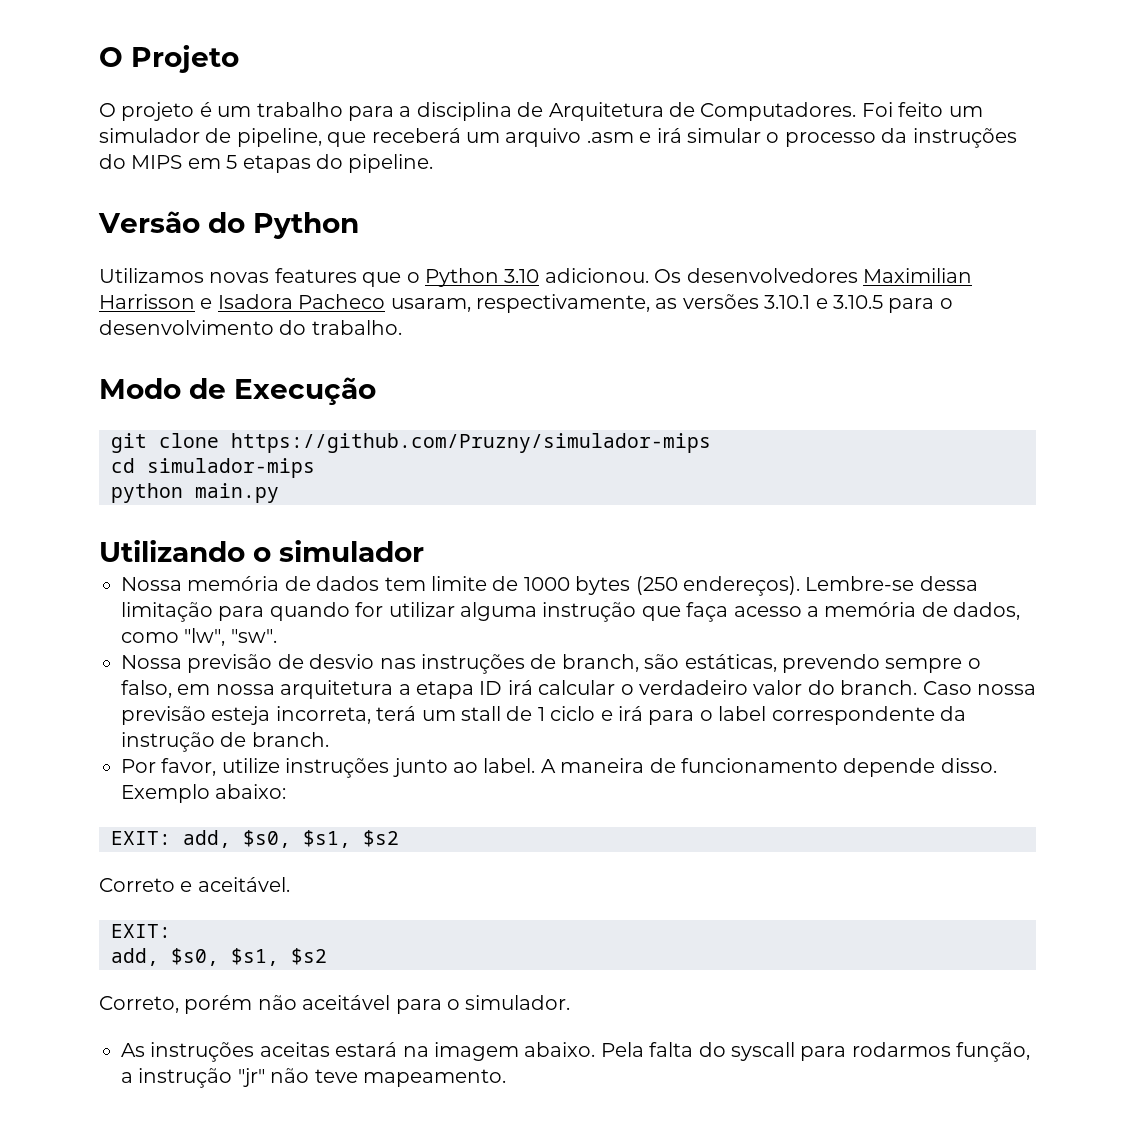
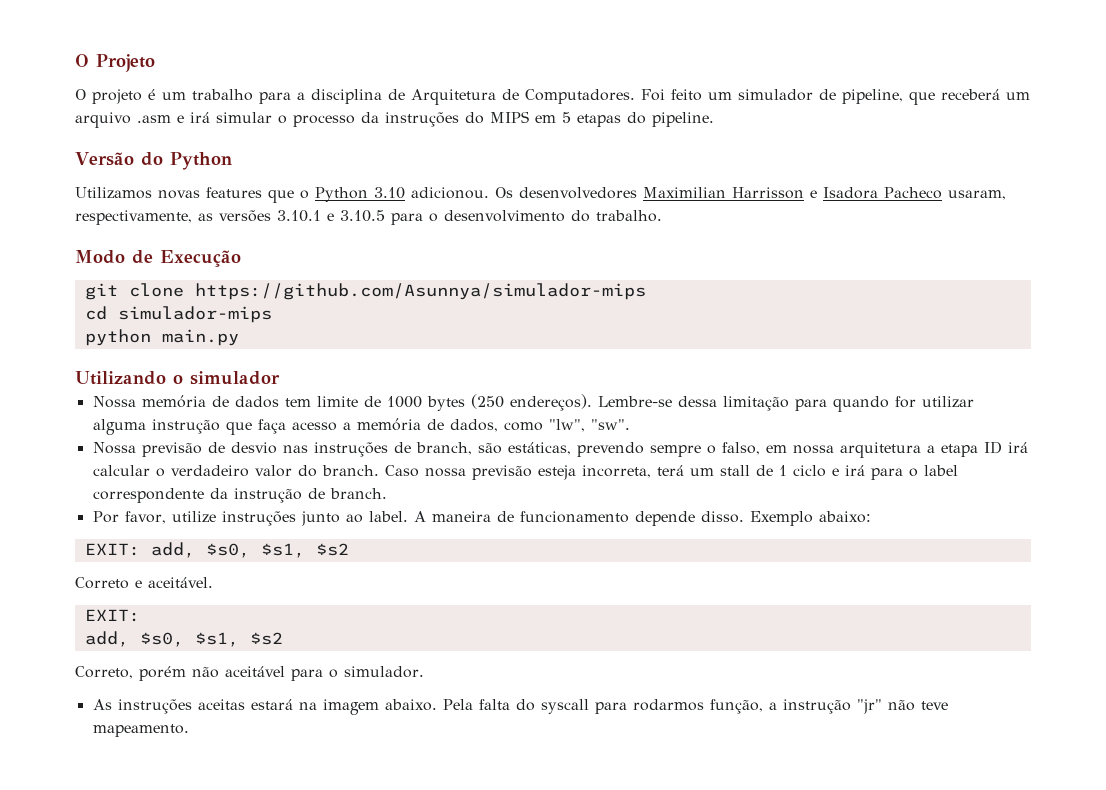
[231,433,711,453] https://github.com/Pruzny/simulador-mips -> [194,283,646,300] https://github.com/Asunnya/simulador-mips

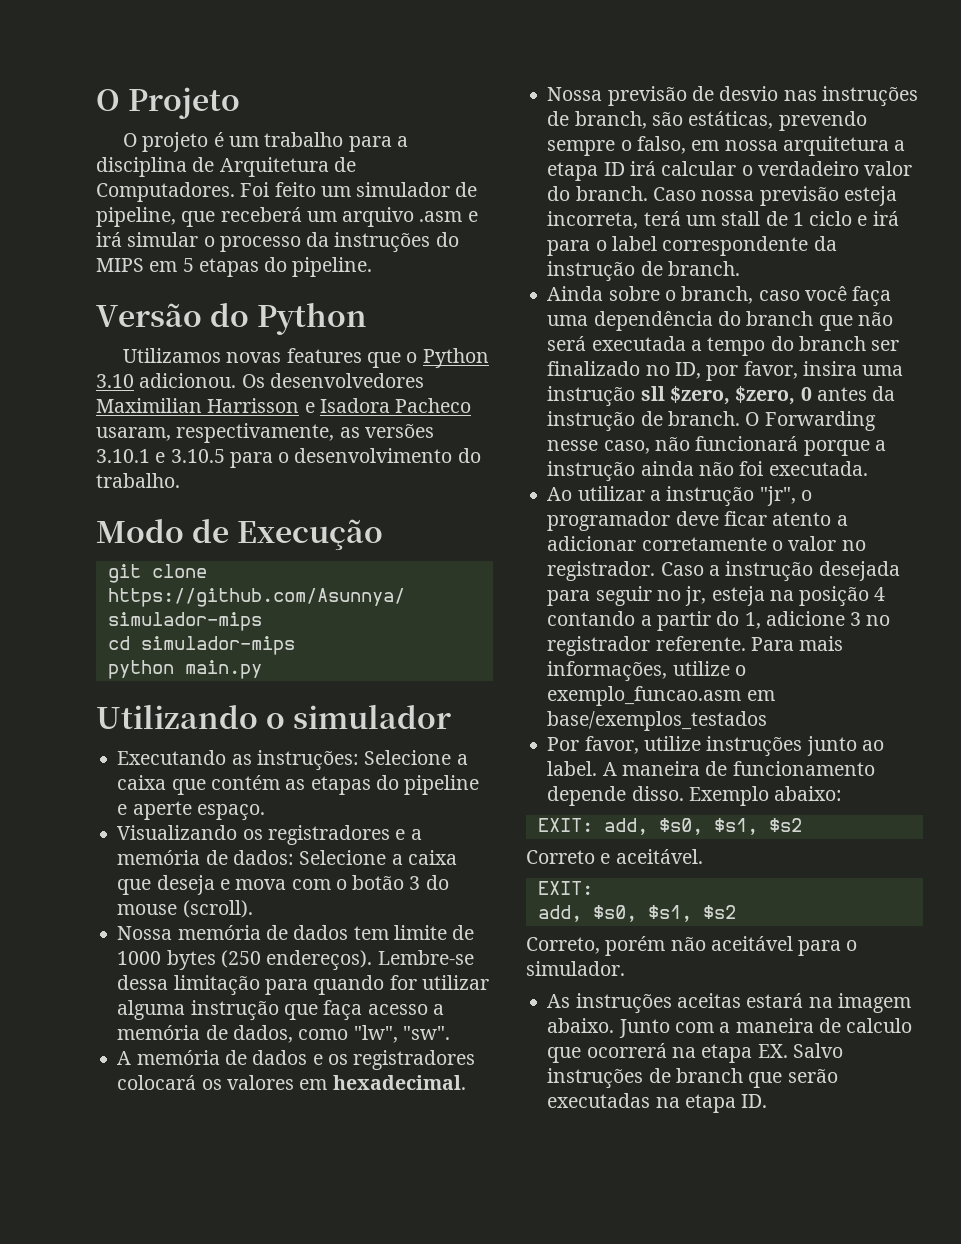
(280, 378) none -> [117,750,468,771] [117,775,480,795] [117,801,265,821] [117,825,422,845] [117,850,457,865] [117,875,449,895] [117,900,253,918] // Executando as instruções: Selecione a caixa que contém as etapas do pipeline e aperte espaço. // Visualizando os registradores e a memória de dados: Selecione a caixa que deseja e mova com o botão 3 do mouse (scroll).
(630, 424) none -> [117,1050,476,1070] [117,1075,466,1090] // A memória de dados e os registradores colocará os valores em hexadecimal.
(387, 493) none -> [547,286,892,307] [547,311,893,331] [547,336,900,356] [547,361,904,381] [547,386,896,407] [547,411,876,432] [547,436,886,456] [547,461,868,482] [547,486,812,507] [547,511,848,531] [547,536,866,551] [547,561,900,582] [547,586,886,607] [547,611,891,631] [547,636,844,656] [547,661,746,682] [547,686,775,706] [547,711,768,731] // Ainda sobre o branch, caso você faça uma dependência do branch que não será executada a tempo do branch ser finalizado no ID, por favor, insira uma instrução sll $zero, $zero, 0 antes da instrução de branch. O Forwarding nesse caso, não funcionará porque a instrução ainda não foi executada. // Ao utilizar a instrução "jr", o programador deve ficar atento a adicionar corretamente o valor no registrador. Caso a instrução desejada para seguir no jr, esteja na posição 4 contando a partir do 1, adicione 3 no registrador referente. Para mais informações, utilize o exemplo_funcao.asm em base/exemplos_testados
[442,699,948,714] [92,724,189,737] Pela falta do syscall para rodarmos função, a instrução "jr" não teve mapeamento. -> [618,1018,913,1038] [547,1043,843,1063] [547,1068,838,1089] [547,1093,768,1113] Junto com a maneira de calculo que ocorrerá na etapa EX. Salvo instruções de branch que serão executadas na etapa ID.

